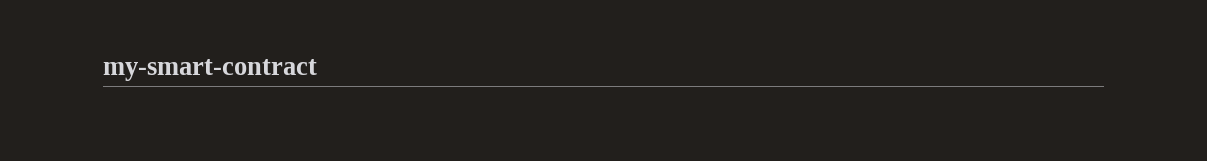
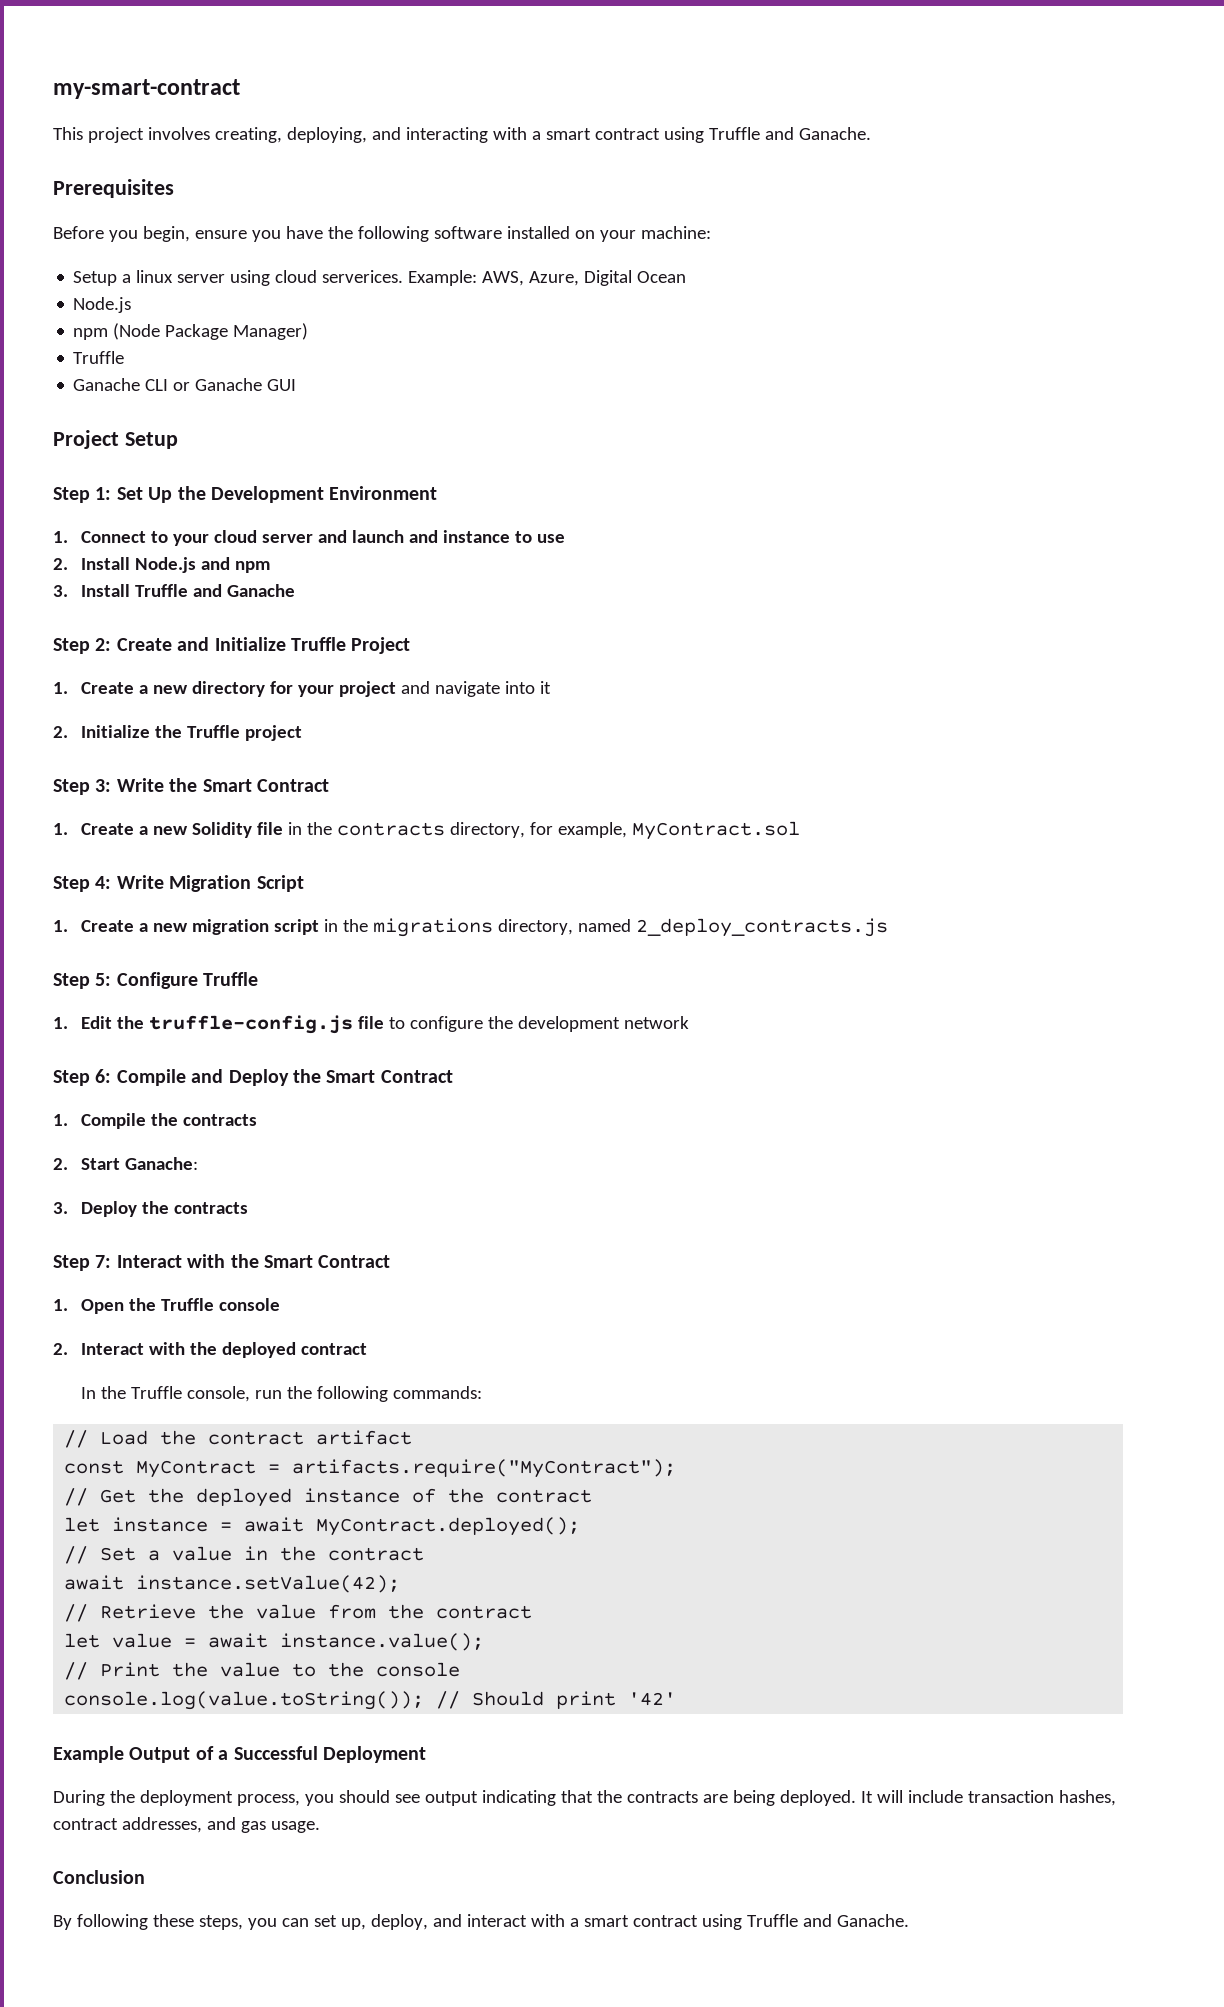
(317, 70) none -> [53,127,871,143] [53,179,174,198] [53,226,711,242] [73,270,687,286] [73,297,132,313] [73,323,309,340] [73,351,125,364] [73,378,297,391] [53,430,178,449] [53,486,438,503] [53,530,565,546] [53,557,270,573] [53,584,295,597] [53,637,411,654] [53,681,551,697] [53,725,302,741] [53,778,329,795] [53,821,800,840] [53,875,304,892] [53,918,888,937] [53,972,259,989] [53,1015,689,1034] [53,1069,453,1086] [53,1113,257,1129] [53,1157,199,1170] [53,1201,248,1217] [53,1254,391,1271] [53,1298,280,1314] [53,1342,367,1358] [81,1386,482,1402] [64,1430,413,1448] [64,1459,677,1478] [64,1488,593,1507] [64,1517,581,1536] [64,1546,425,1564] [64,1575,401,1593] [64,1604,533,1622] [64,1633,485,1651] [64,1662,461,1680] [64,1691,677,1710] [53,1746,426,1763] [53,1790,1116,1806] [53,1817,320,1833] [53,1870,145,1884] [53,1914,909,1930] // This project involves creating, deploying, and interacting with a smart contract using Truffle and Ganache. // Prerequisites // Before you begin, ensure you have the following software installed on your machine: // Setup a linux server using cloud serverices. Example: AWS, Azure, Digital Ocean // Node.js // npm (Node Package Manager) // Truffle // Ganache CLI or Ganache GUI // Project Setup // Step 1: Set Up the Development Environment // 1. Connect to your cloud server and launch and instance to use // 2. Install Node.js and npm // 3. Install Truffle and Ganache // Step 2: Create and Initialize Truffle Project // 1. Create a new directory for your project and navigate into it // 2. Initialize the Truffle project // Step 3: Write the Smart Contract // 1. Create a new Solidity file in the contracts directory, for example, MyContract.sol // Step 4: Write Migration Script // 1. Create a new migration script in the migrations directory, named 2_deploy_contracts.js // Step 5: Configure Truffle // 1. Edit the truffle-config.js file to configure the development network // Step 6: Compile and Deploy the Smart Contract // 1. Compile the contracts // 2. Start Ganache: // 3. Deploy the contracts // Step 7: Interact with the Smart Contract // 1. Open the Truffle console // 2. Interact with the deployed contract // In the Truffle console, run the following commands: // // Load the contract artifact // const MyContract = artifacts.require("MyContract"); // // Get the deployed instance of the contract // let instance = await MyContract.deployed(); // // Set a value in the contract // await instance.setValue(42); // // Retrieve the value from the contract // let value = await instance.value(); // // Print the value to the console // console.log(value.toString()); // Should print '42' // Example Output of a Successful Deployment // During the deployment process, you should see output indicating that the contracts are being deployed. It will include transaction hashes, contract addresses, and gas usage. // Conclusion // By following these steps, you can set up, deploy, and interact with a smart contract using Truffle and Ganache.

